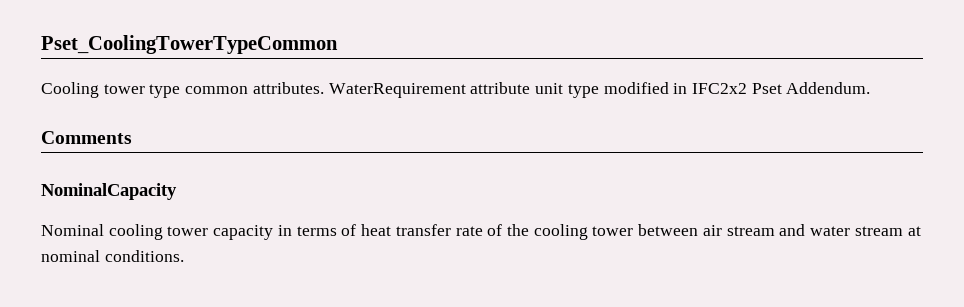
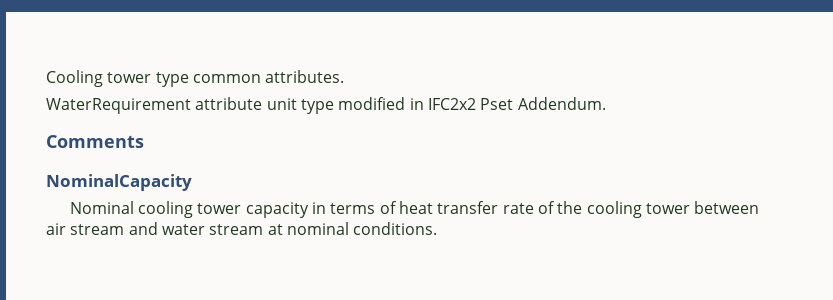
[41,35,338,54] Pset_CoolingTowerTypeCommon // -> (46, 78) none
(324, 88) none -> (345, 76) //

